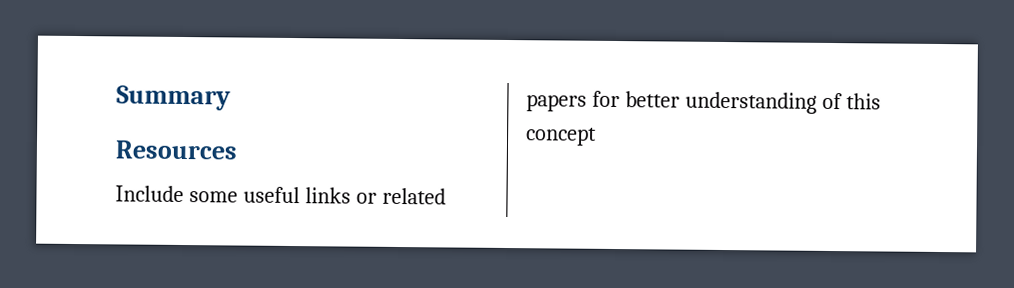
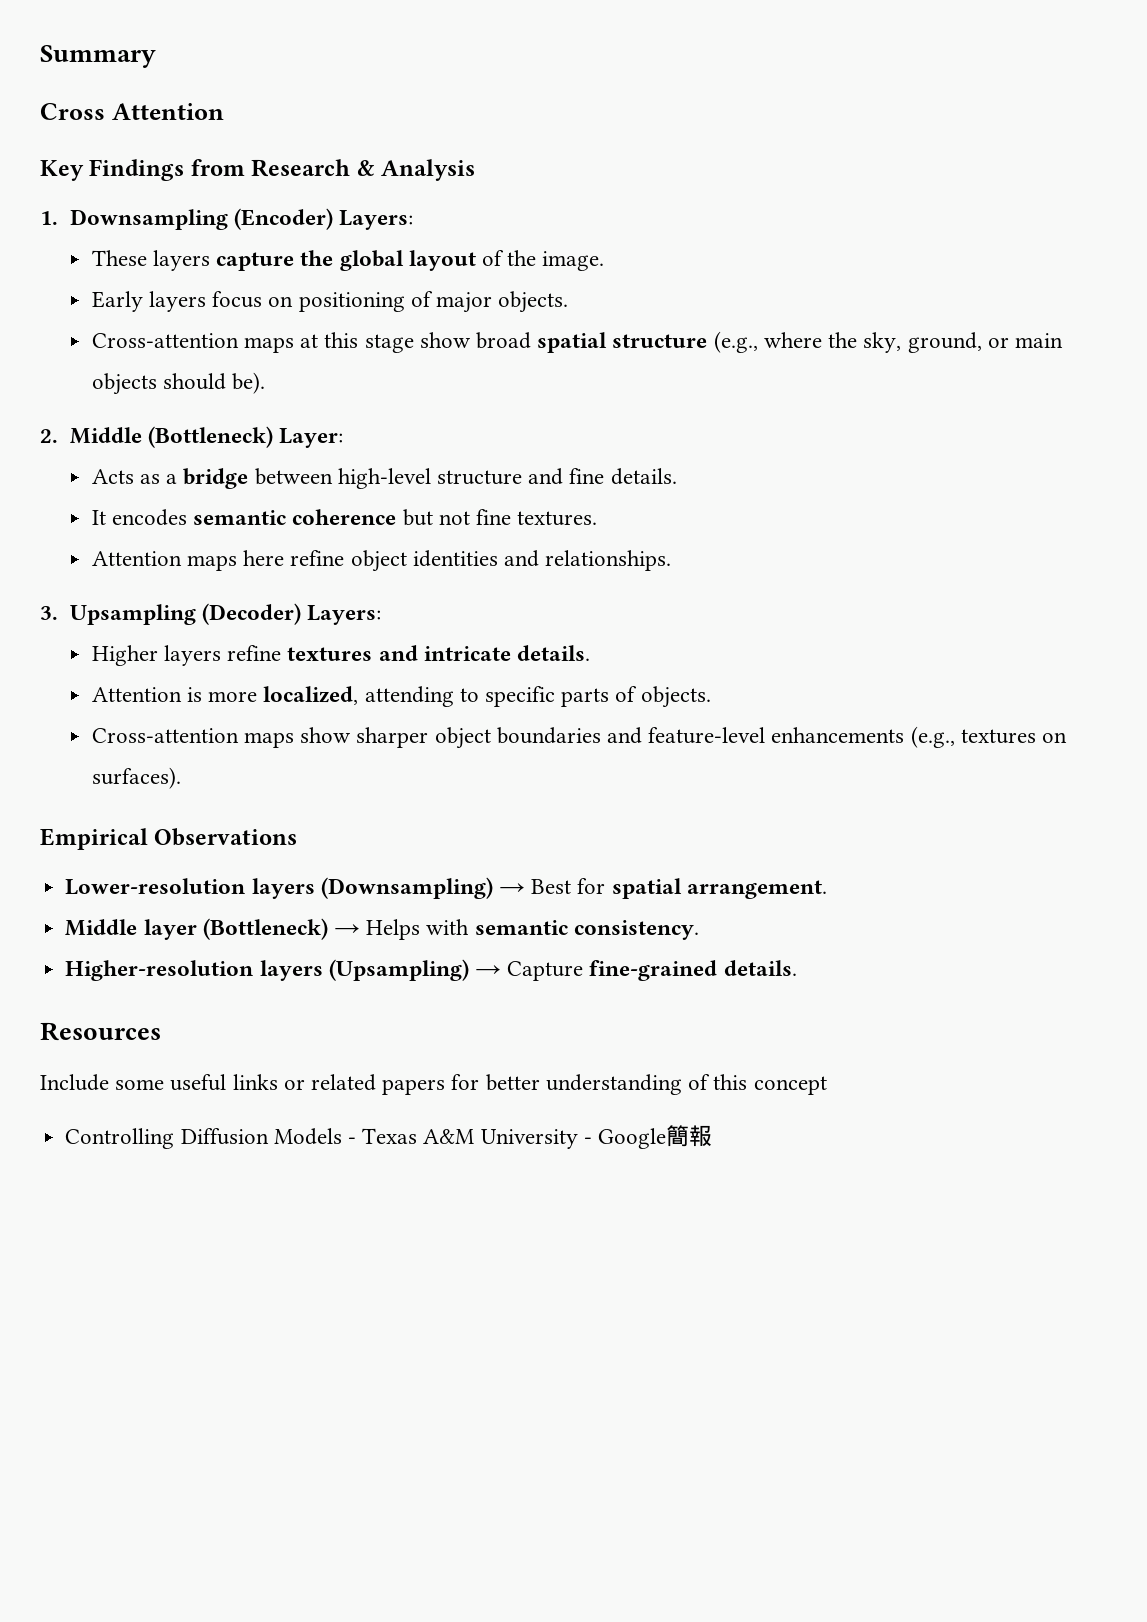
(231, 98) none -> [40,103,224,120] [40,159,476,181] [40,208,413,230] [91,250,605,271] [91,291,569,313] [91,331,1063,353] [91,372,266,395] [40,426,343,448] [91,468,677,489] [91,509,598,526] [91,550,672,572] [40,603,381,625] [91,645,591,666] [91,686,711,708] [91,726,1068,749] [91,767,181,789] [40,828,298,850] [65,877,827,899] [65,918,699,940] [65,959,797,981] // Cross Attention // Key Findings from Research & Analysis // 1. Downsampling (Encoder) Layers: // These layers capture the global layout of the image. // Early layers focus on positioning of major objects. // Cross-attention maps at this stage show broad spatial structure (e.g., where the sky, ground, or main objects should be). // 2. Middle (Bottleneck) Layer: // Acts as a bridge between high-level structure and fine details. // It encodes semantic coherence but not fine textures. // Attention maps here refine object identities and relationships. // 3. Upsampling (Decoder) Layers: // Higher layers refine textures and intricate details. // Attention is more localized, attending to specific parts of objects. // Cross-attention maps show sharper object boundaries and feature-level enhancements (e.g., textures on surfaces). // Empirical Observations // Lower-resolution layers (Downsampling) → Best for spatial arrangement. // Middle layer (Bottleneck) → Helps with semantic consistency. // Higher-resolution layers (Upsampling) → Capture fine-grained details.
(597, 136) none -> [65,1125,712,1149] // Controlling Diffusion Models - Texas A&M University - Google簡報

